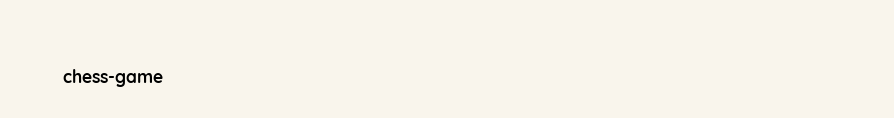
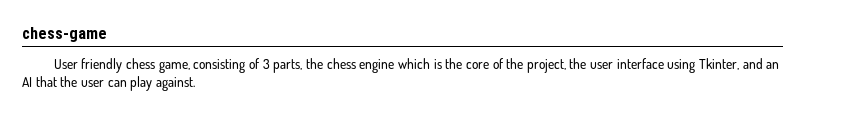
(163, 78) none -> [53,58,780,73] [22,76,195,91] // User friendly chess game, consisting of 3 parts, the chess engine which is the core of the project, the user interface using Tkinter, and an AI that the user can play against.

